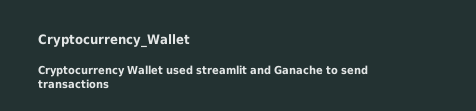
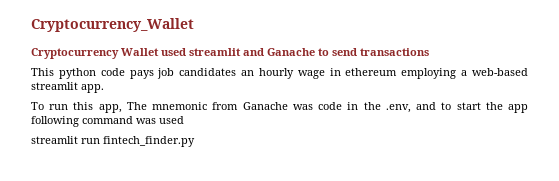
(109, 84) none -> [31,68,529,79] [31,82,104,93] [31,102,529,113] [31,116,184,127] [31,136,195,147] // This python code pays job candidates an hourly wage in ethereum employing a web-based streamlit app. // To run this app, The mnemonic from Ganache was code in the .env, and to start the app following command was used // streamlit run fintech_finder.py

